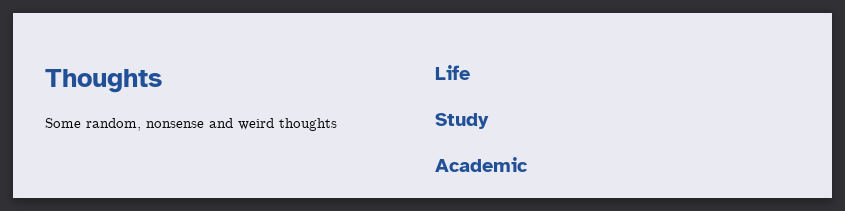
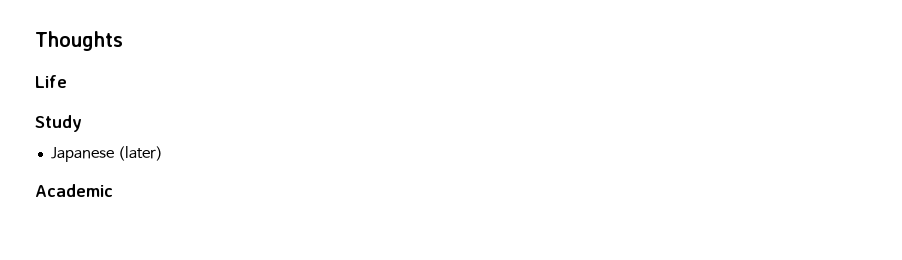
[45,118,337,131] // Some random, nonsense and weird thoughts -> (123, 41) none
(489, 121) none -> [50,146,163,162] // Japanese (later)

